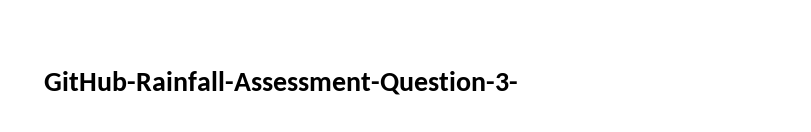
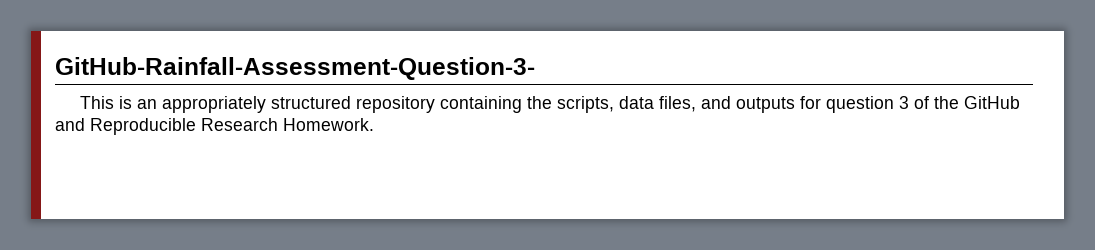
(518, 83) none -> [80,96,1021,113] [55,118,374,135] // This is an appropriately structured repository containing the scripts, data files, and outputs for question 3 of the GitHub and Reproducible Research Homework.

